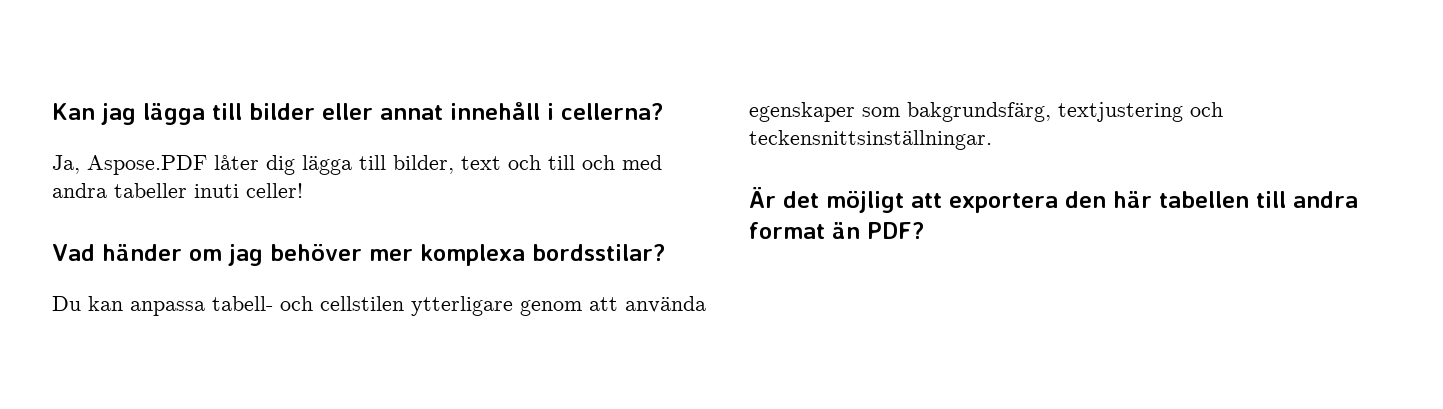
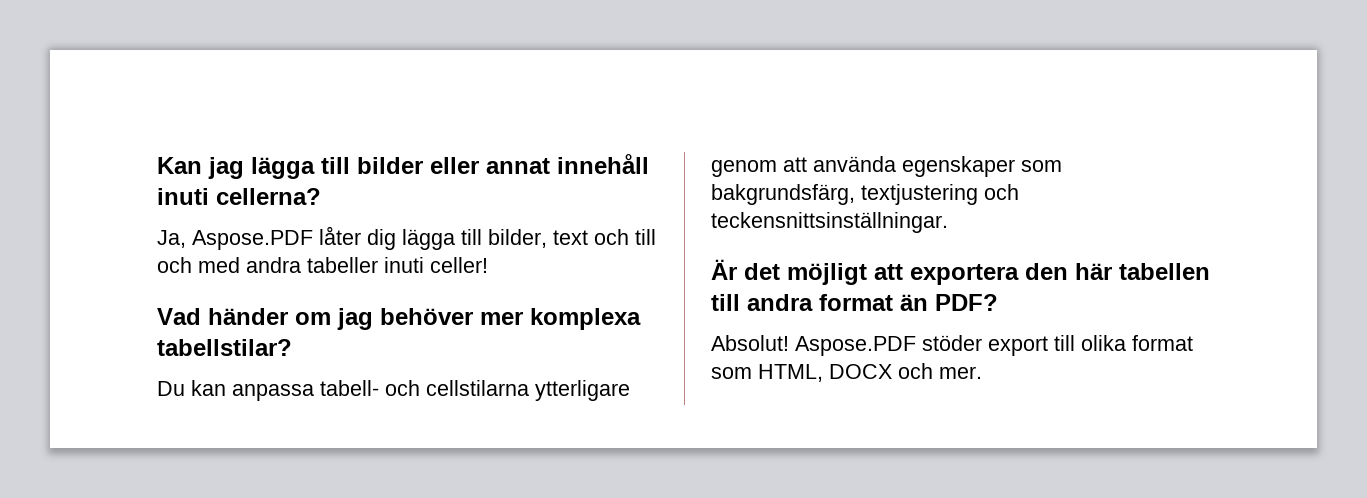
[547,103,554,120] i -> [157,188,209,205] inuti
[531,244,665,261] bordsstilar? -> [157,339,292,356] tabellstilar?
[320,296,404,311] cellstilen -> [426,380,529,396] cellstilarna
(924, 230) none -> [711,335,1193,356] [711,363,982,382] // Absolut! Aspose.PDF stöder export till olika format som HTML, DOCX och mer.

